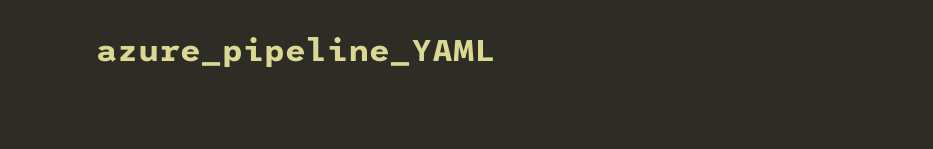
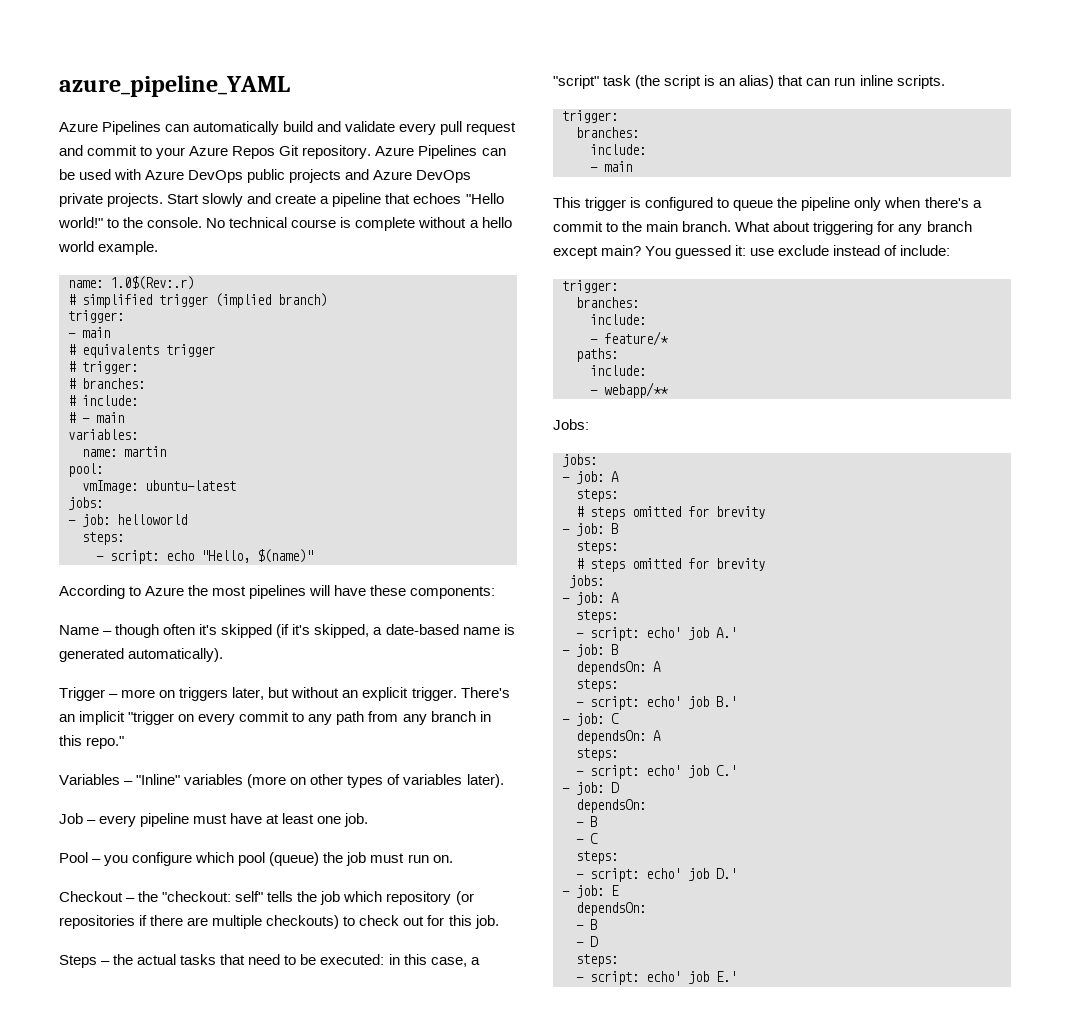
(495, 52) none -> [59,121,517,135] [59,145,506,159] [59,169,472,183] [59,193,504,207] [58,217,512,231] [58,241,159,255] [68,276,194,290] [68,293,327,308] [68,310,124,323] [68,327,110,338] [68,344,215,358] [68,361,138,374] [68,378,145,389] [68,395,138,406] [68,412,124,423] [68,429,138,440] [82,446,166,457] [68,463,103,477] [82,480,236,493] [68,497,103,510] [68,514,187,527] [82,532,124,545] [96,549,313,564] [59,585,496,599] [59,624,515,638] [59,648,224,662] [59,687,510,701] [59,711,491,725] [59,735,125,749] [59,774,504,788] [59,813,369,827] [59,852,453,866] [59,891,474,905] [59,915,499,929] [59,954,480,968] [553,75,945,89] [562,110,618,123] [576,127,639,138] [590,144,646,155] [590,161,632,172] [553,197,982,211] [553,221,972,235] [553,245,951,259] [562,280,618,293] [576,297,639,308] [590,314,646,325] [590,331,668,346] [576,348,618,362] [590,365,646,376] [590,382,668,398] [553,419,589,430] [562,454,597,467] [562,471,619,484] [576,489,618,502] [576,506,765,520] [562,523,618,536] [576,541,618,554] [576,558,765,572] [569,575,604,588] [562,592,619,605] [576,610,618,623] [576,627,737,641] [562,644,618,657] [576,661,661,675] [576,679,618,692] [576,696,737,710] [562,713,619,726] [576,730,661,744] [576,748,618,761] [576,765,737,779] [562,782,619,795] [576,799,646,813] [576,816,597,827] [576,833,598,844] [576,851,618,864] [576,868,737,882] [562,885,619,898] [576,902,646,916] [576,919,597,930] [576,936,598,947] [576,954,618,967] [576,971,737,985] // Azure Pipelines can automatically build and validate every pull request and commit to your Azure Repos Git repository. Azure Pipelines can be used with Azure DevOps public projects and Azure DevOps private projects. Start slowly and create a pipeline that echoes "Hello world!" to the console. No technical course is complete without a hello world example. // name: 1.0$(Rev:.r) // # simplified trigger (implied branch) // trigger: // - main // # equivalents trigger // # trigger: // # branches: // # include: // # - main // variables: // name: martin // pool: // vmImage: ubuntu-latest // jobs: // - job: helloworld // steps: // - script: echo "Hello, $(name)" // According to Azure the most pipelines will have these components: // Name – though often it's skipped (if it's skipped, a date-based name is generated automatically). // Trigger – more on triggers later, but without an explicit trigger. There's an implicit "trigger on every commit to any path from any branch in this repo." // Variables – "Inline" variables (more on other types of variables later). // Job – every pipeline must have at least one job. // Pool – you configure which pool (queue) the job must run on. // Checkout – the "checkout: self" tells the job which repository (or repositories if there are multiple checkouts) to check out for this job. // Steps – the actual tasks that need to be executed: in this case, a "script" task (the script is an alias) that can run inline scripts. // trigger: // branches: // include: // - main // This trigger is configured to queue the pipeline only when there's a commit to the main branch. What about triggering for any branch except main? You guessed it: use exclude instead of include: // trigger: // branches: // include: // - feature/* // paths: // include: // - webapp/** // Jobs: // jobs: // - job: A // steps: // # steps omitted for brevity // - job: B // steps: // # steps omitted for brevity // jobs: // - job: A // steps: // - script: echo' job A.' // - job: B // dependsOn: A // steps: // - script: echo' job B.' // - job: C // dependsOn: A // steps: // - script: echo' job C.' // - job: D // dependsOn: // - B // - C // steps: // - script: echo' job D.' // - job: E // dependsOn: // - B // - D // steps: // - script: echo' job E.'

